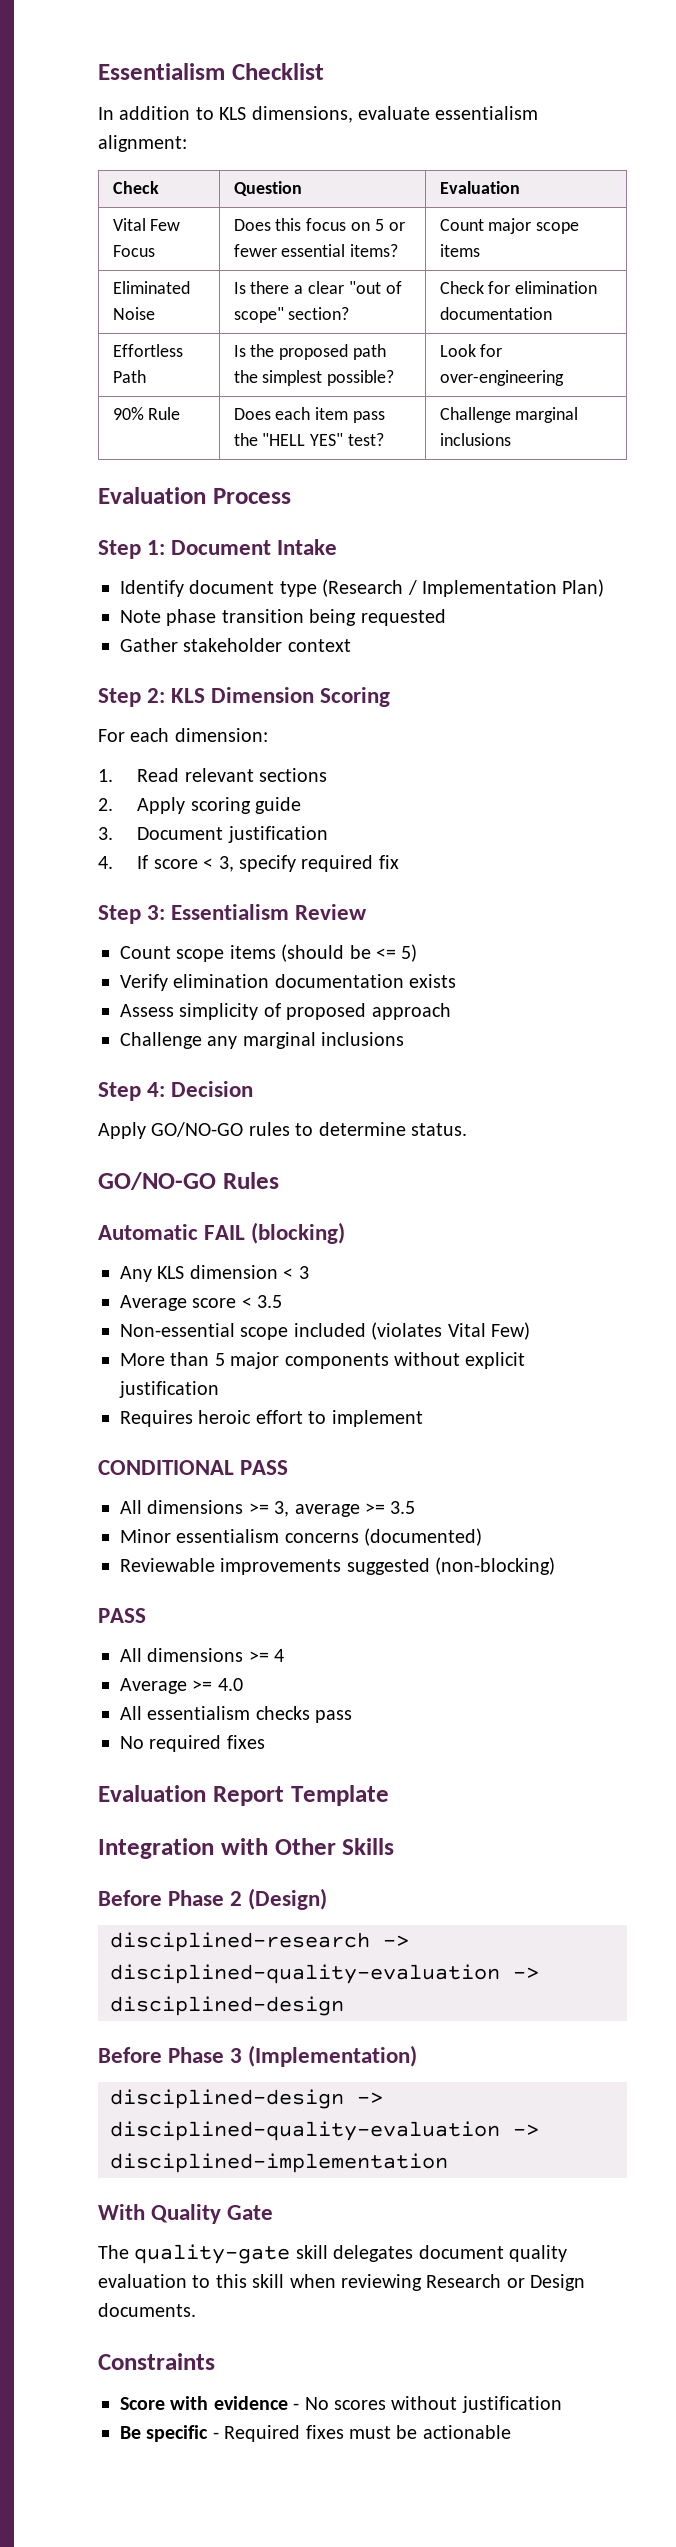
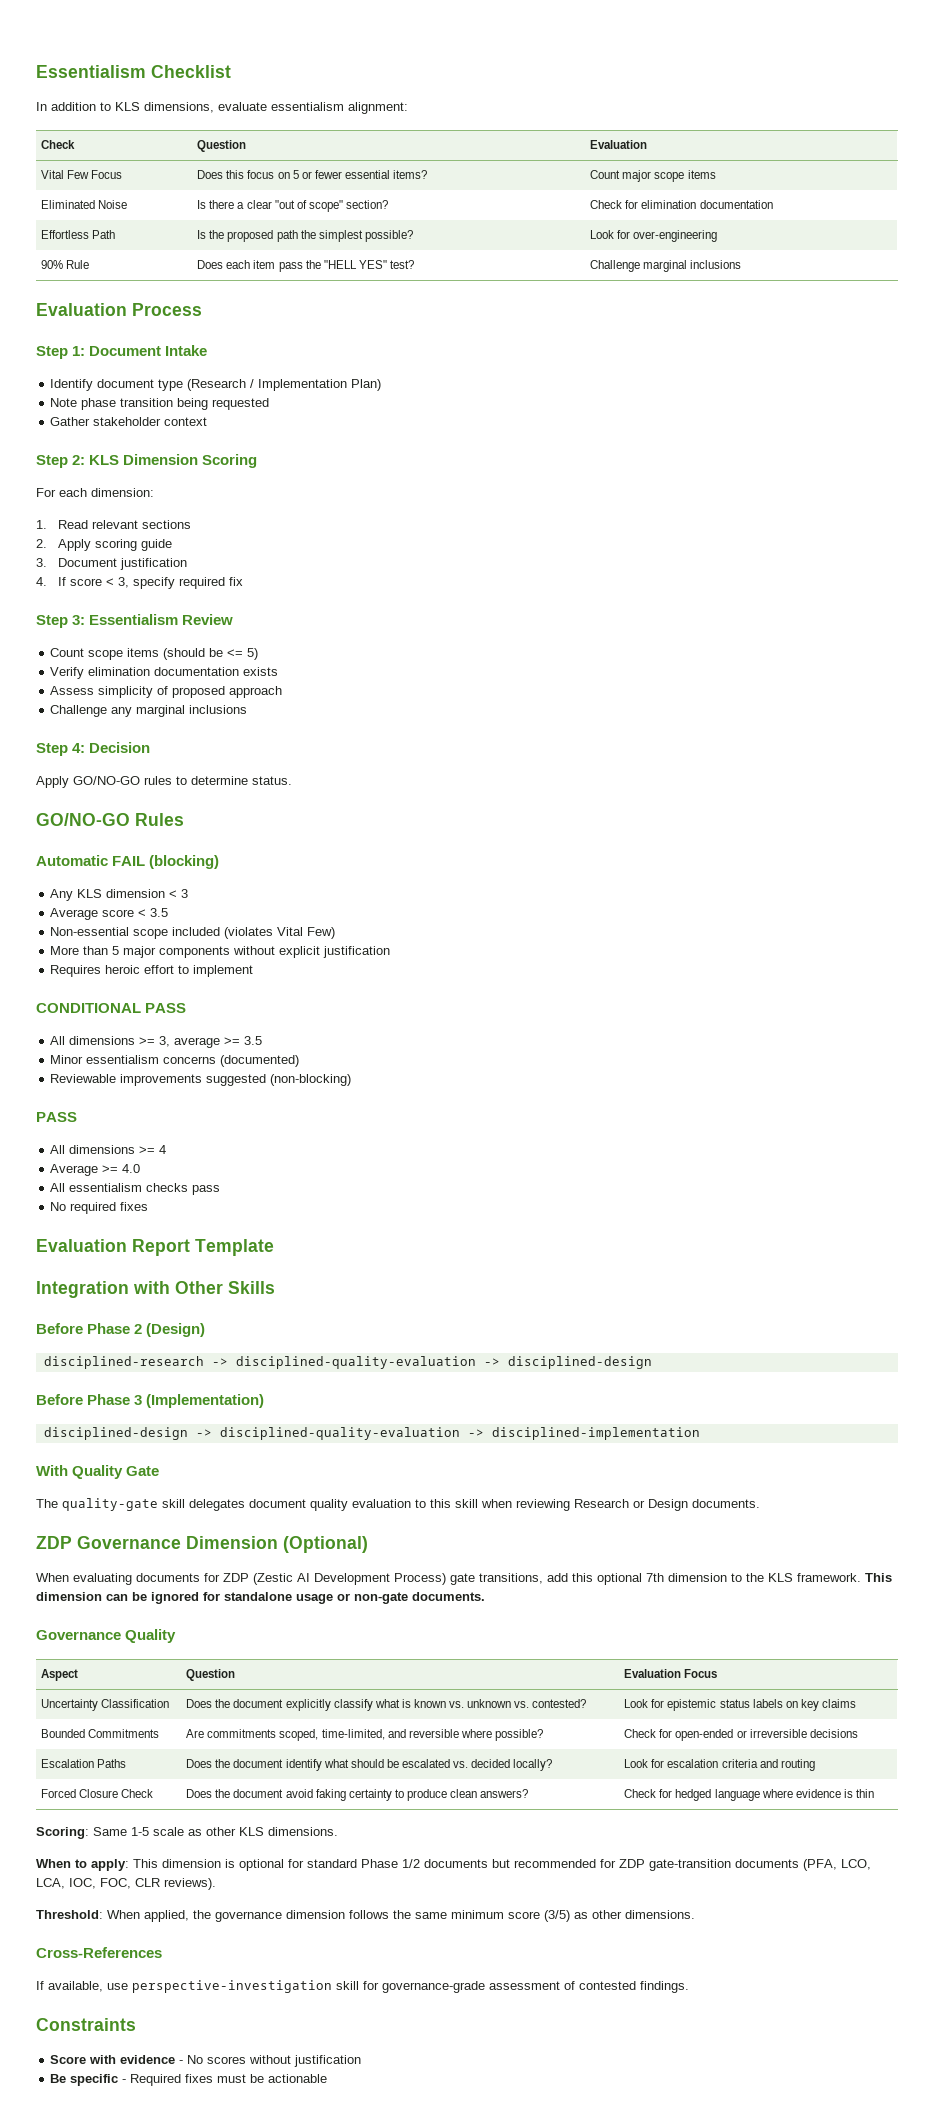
(196, 2310) none -> [36,1536,368,1553] [36,1573,892,1585] [36,1592,485,1604] [36,1629,177,1643] [41,1669,79,1681] [186,1669,236,1681] [624,1669,718,1678] [41,1699,170,1711] [186,1699,587,1711] [624,1699,856,1711] [41,1729,160,1738] [186,1729,543,1741] [624,1729,858,1741] [41,1759,127,1768] [186,1759,553,1771] [624,1759,815,1771] [41,1789,154,1798] [186,1789,529,1801] [624,1789,874,1801] [36,1827,338,1839] [36,1859,871,1871] [36,1878,216,1890] [36,1910,695,1922] [36,1947,162,1958] [36,1980,689,1993] // ZDP Governance Dimension (Optional) // When evaluating documents for ZDP (Zestic AI Development Process) gate transitions, add this optional 7th dimension to the KLS framework. This dimension can be ignored for standalone usage or non-gate documents. // Governance Quality // Aspect | Question | Evaluation Focus // Uncertainty Classification | Does the document explicitly classify what is known vs. unknown vs. contested? | Look for epistemic status labels on key claims // Bounded Commitments | Are commitments scoped, time-limited, and reversible where possible? | Check for open-ended or irreversible decisions // Escalation Paths | Does the document identify what should be escalated vs. decided locally? | Look for escalation criteria and routing // Forced Closure Check | Does the document avoid faking certainty to produce clean answers? | Check for hedged language where evidence is thin // Scoring: Same 1-5 scale as other KLS dimensions. // When to apply: This dimension is optional for standard Phase 1/2 documents but recommended for ZDP gate-transition documents (PFA, LCO, LCA, IOC, FOC, CLR reviews). // Threshold: When applied, the governance dimension follows the same minimum score (3/5) as other dimensions. // Cross-References // If available, use perspective-investigation skill for governance-grade assessment of contested findings.

